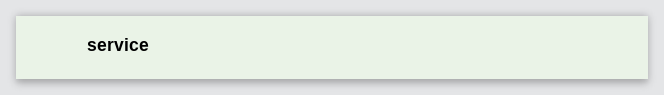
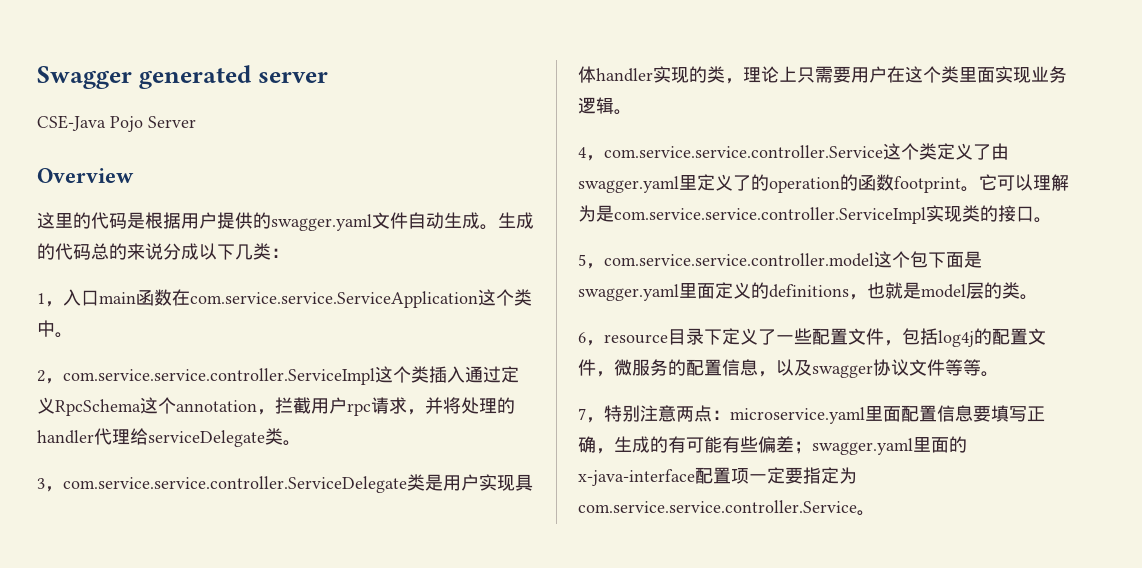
[87,38,149,51] service -> [37,65,328,89] [37,115,196,132] [37,168,134,183] [37,212,534,231] [37,243,289,260] [37,289,532,308] [37,320,73,338] [37,366,519,385] [37,397,515,416] [37,428,301,447] [37,474,533,493] [578,66,1067,84] [578,97,632,115] [578,143,1009,161] [578,174,1069,193] [578,205,1052,224] [578,251,982,269] [578,282,1038,301] [578,328,1046,347] [578,359,999,378] [578,405,1045,424] [578,436,967,455] [578,467,857,486] [578,500,875,516] Swagger generated server // CSE-Java Pojo Server // Overview // 这里的代码是根据用户提供的swagger.yaml文件自动生成。生成的代码总的来说分成以下几类： // 1，入口main函数在com.service.service.ServiceApplication这个类中。 // 2，com.service.service.controller.ServiceImpl这个类插入通过定义RpcSchema这个annotation，拦截用户rpc请求，并将处理的handler代理给serviceDelegate类。 // 3，com.service.service.controller.ServiceDelegate类是用户实现具体handler实现的类，理论上只需要用户在这个类里面实现业务逻辑。 // 4，com.service.service.controller.Service这个类定义了由swagger.yaml里定义了的operation的函数footprint。它可以理解为是com.service.service.controller.ServiceImpl实现类的接口。 // 5，com.service.service.controller.model这个包下面是swagger.yaml里面定义的definitions，也就是model层的类。 // 6，resource目录下定义了一些配置文件，包括log4j的配置文件，微服务的配置信息，以及swagger协议文件等等。 // 7，特别注意两点：microservice.yaml里面配置信息要填写正确，生成的有可能有些偏差；swagger.yaml里面的x-java-interface配置项一定要指定为com.service.service.controller.Service。

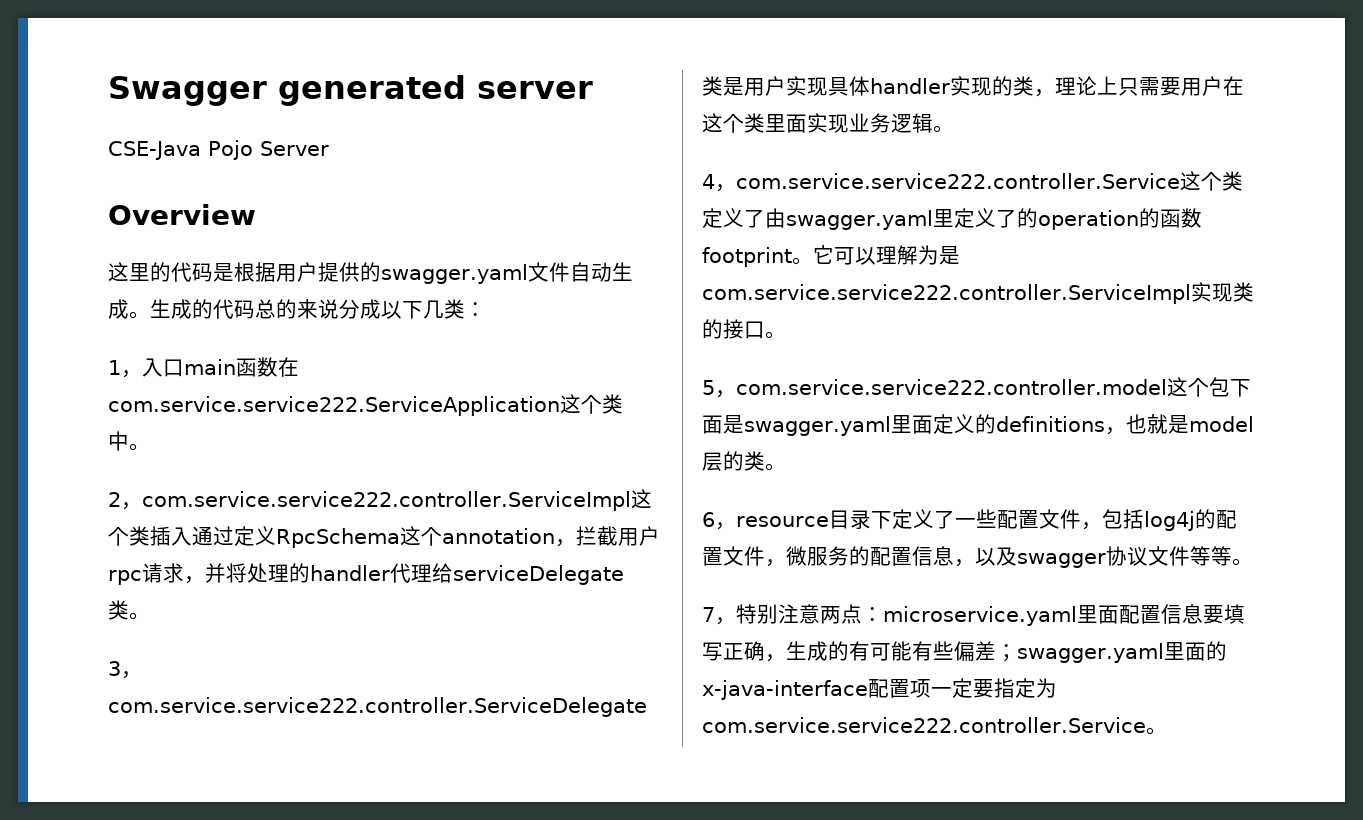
[190,291,478,308] com.service.service.ServiceApplication -> [108,396,560,416] com.service.service222.ServiceApplication
[63,368,375,385] com.service.service.controller.ServiceImpl -> [142,491,631,511] com.service.service222.controller.ServiceImpl
[63,476,407,493] com.service.service.controller.ServiceDelegate -> [108,697,647,717] com.service.service222.controller.ServiceDelegate
[604,145,883,158] com.service.service.controller.Service -> [736,173,1180,189] com.service.service222.controller.Service
[614,207,926,224] com.service.service.controller.ServiceImpl -> [702,284,1191,304] com.service.service222.controller.ServiceImpl
[604,253,874,267] com.service.service.controller.model -> [736,379,1167,395] com.service.service222.controller.model
[578,500,857,513] com.service.service.controller.Service -> [702,717,1146,733] com.service.service222.controller.Service

